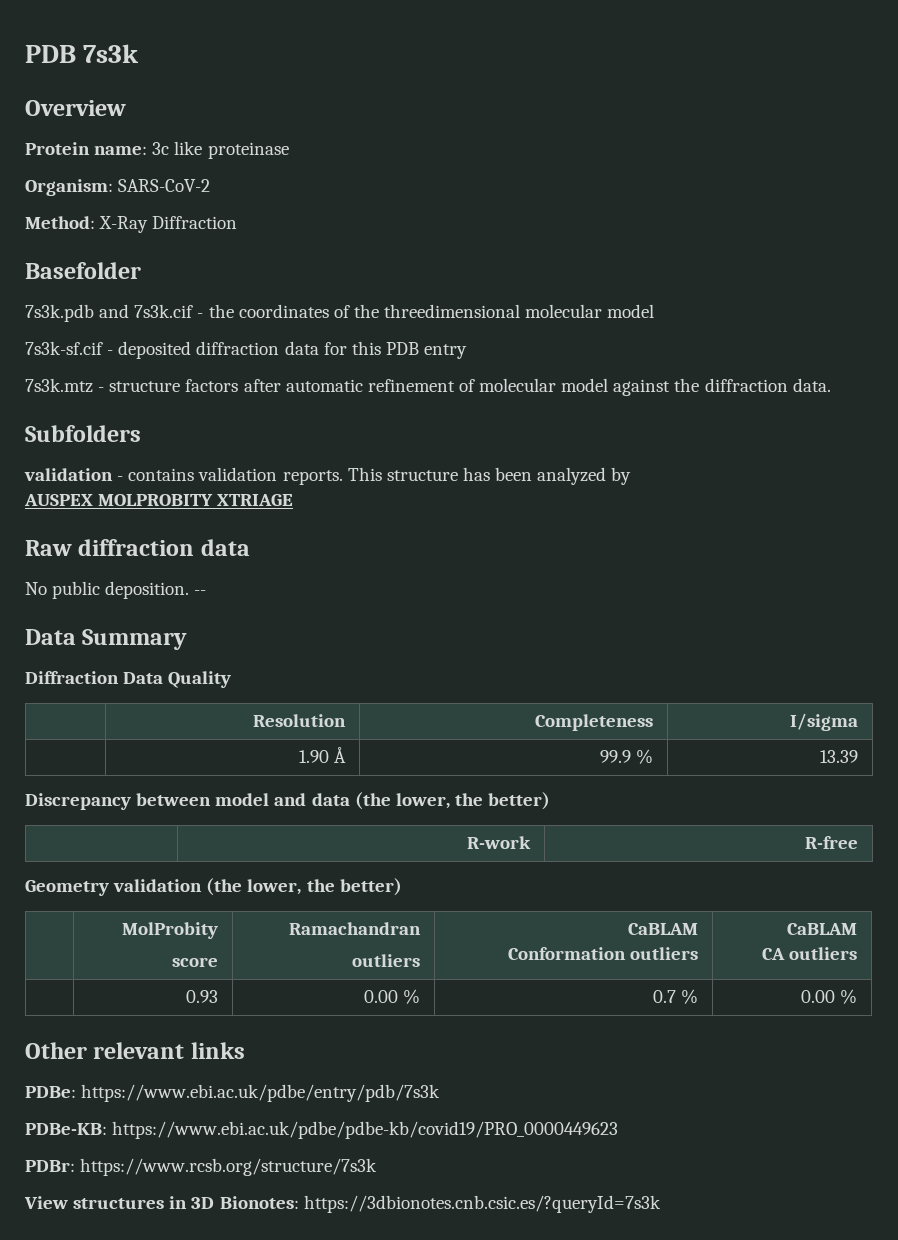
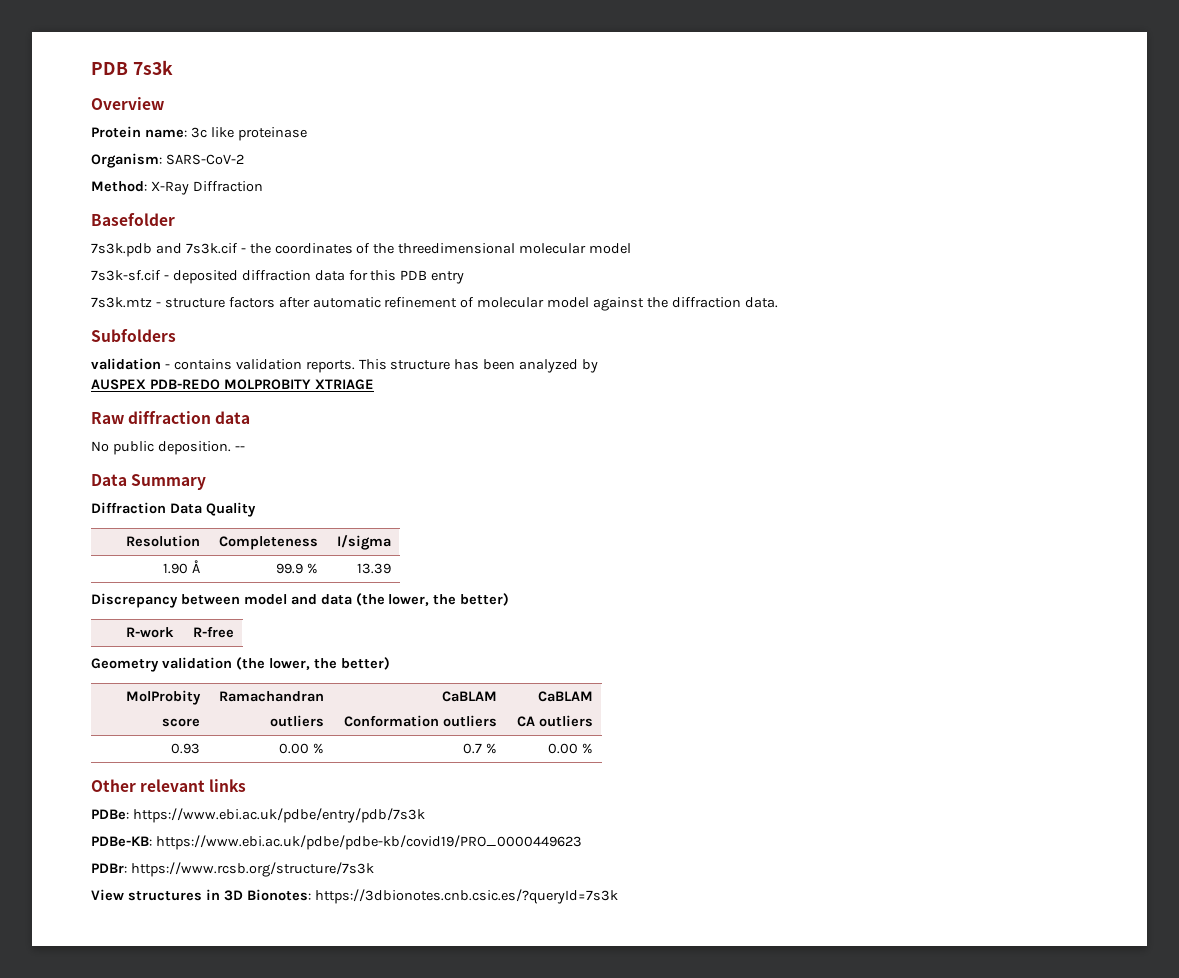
(93, 500) none -> [149,379,220,390] PDB-REDO

